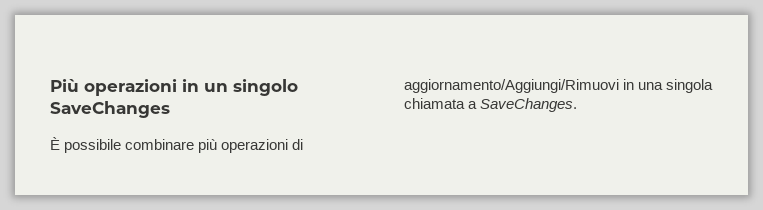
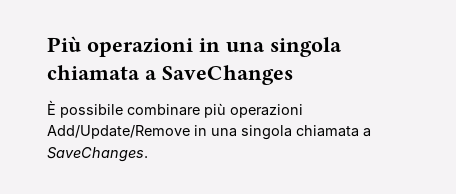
[204,79,298,96] un singolo -> [226,37,342,57] [47,65,157,80] una singola chiamata a
[292,139,304,150] [404,79,619,93] di aggiornamento/Aggiungi/Rimuovi -> [47,125,190,139] Add/Update/Remove

